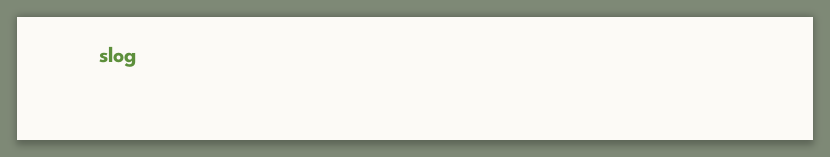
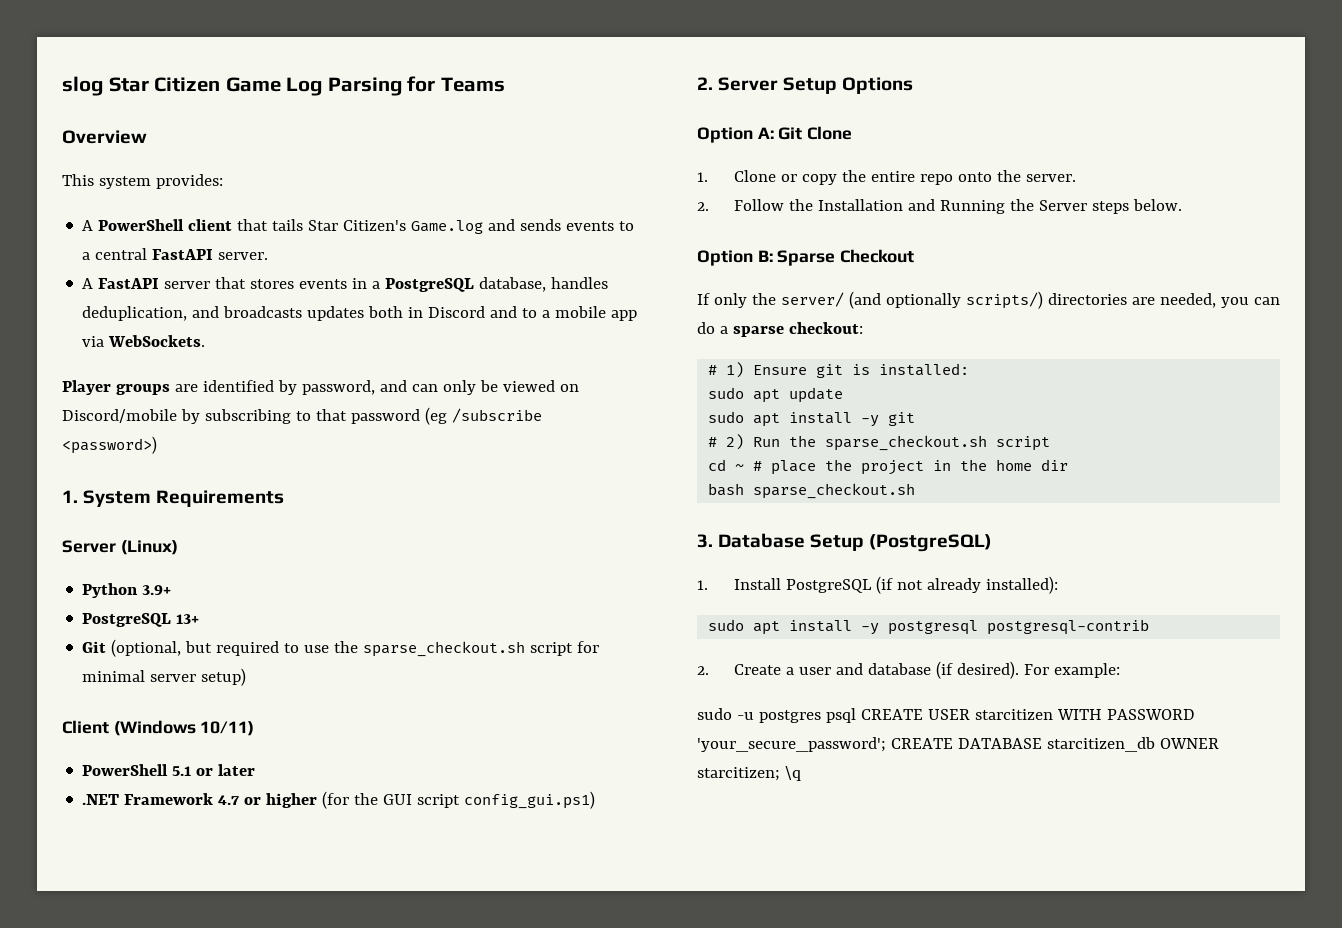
(136, 56) none -> [108,76,505,96] [62,130,147,144] [62,174,223,189] [82,219,635,234] [82,248,269,260] [82,277,609,292] [82,306,638,321] [82,335,206,347] [62,380,579,395] [62,407,542,425] [62,436,157,454] [62,490,285,507] [62,540,178,555] [82,583,172,598] [82,613,200,627] [82,639,600,657] [82,668,247,686] [62,720,255,736] [82,764,256,776] [82,791,596,809] [697,77,914,94] [697,126,853,143] [697,170,1076,185] [697,199,1182,214] [697,249,915,266] [697,291,1280,309] [697,322,863,337] [708,362,970,378] [708,387,844,403] [708,411,916,427] [708,434,1051,451] [708,459,1069,475] [708,483,916,499] [697,533,993,552] [697,576,1058,594] [708,619,1150,635] [697,661,1120,679] [697,708,1195,723] [697,737,1219,752] [697,766,801,781] Star Citizen Game Log Parsing for Teams // Overview // This system provides: // A PowerShell client that tails Star Citizen's Game.log and sends events to a central FastAPI server. // A FastAPI server that stores events in a PostgreSQL database, handles deduplication, and broadcasts updates both in Discord and to a mobile app via WebSockets. // Player groups are identified by password, and can only be viewed on Discord/mobile by subscribing to that password (eg /subscribe <password>) // 1. System Requirements // Server (Linux) // Python 3.9+ // PostgreSQL 13+ // Git (optional, but required to use the sparse_checkout.sh script for minimal server setup) // Client (Windows 10/11) // PowerShell 5.1 or later // .NET Framework 4.7 or higher (for the GUI script config_gui.ps1) // 2. Server Setup Options // Option A: Git Clone // 1. Clone or copy the entire repo onto the server. // 2. Follow the Installation and Running the Server steps below. // Option B: Sparse Checkout // If only the server/ (and optionally scripts/) directories are needed, you can do a sparse checkout: // # 1) Ensure git is installed: // sudo apt update // sudo apt install -y git // # 2) Run the sparse_checkout.sh script // cd ~ # place the project in the home dir // bash sparse_checkout.sh // 3. Database Setup (PostgreSQL) // 1. Install PostgreSQL (if not already installed): // sudo apt install -y postgresql postgresql-contrib // 2. Create a user and database (if desired). For example: // sudo -u postgres psql CREATE USER starcitizen WITH PASSWORD 'your_secure_password'; CREATE DATABASE starcitizen_db OWNER starcitizen; \q

